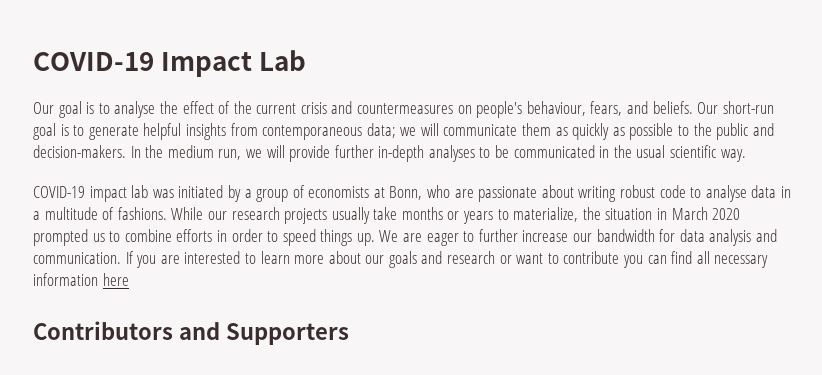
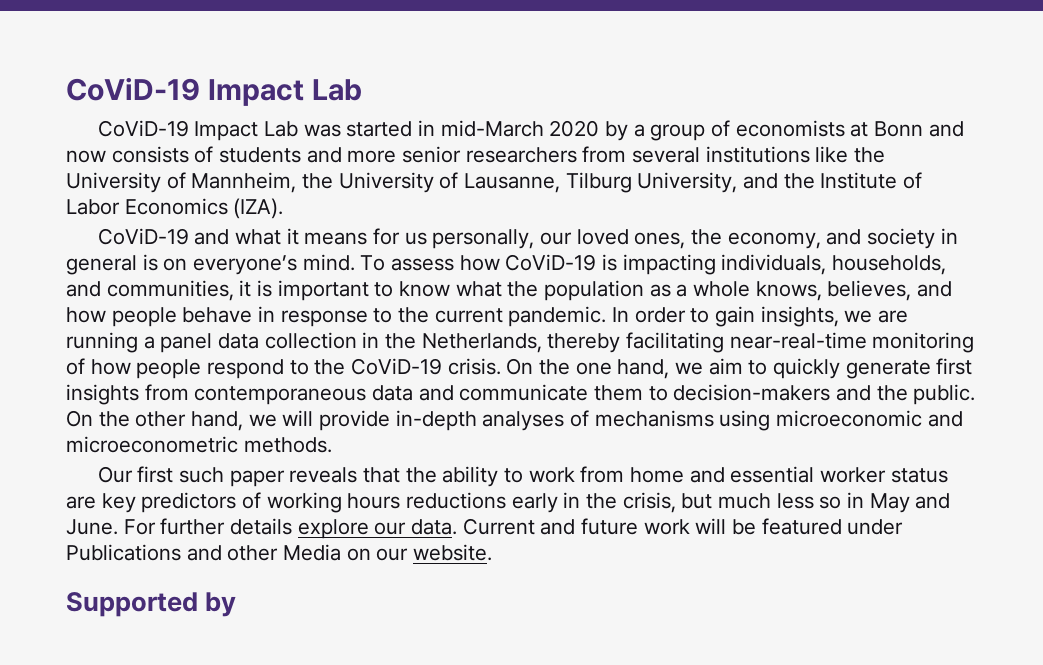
[33,52,154,71] COVID-19 -> [66,77,200,101] CoViD-19
[33,101,774,118] [33,123,774,140] [33,145,746,162] [33,185,224,202] Our goal is to analyse the effect of the current crisis and countermeasures on people's behaviour, fears, and beliefs. Our short-run goal is to generate helpful insights from contemporaneous data; we will communicate them as quickly as possible to the public and decision-makers. In the medium run, we will provide further in-depth analyses to be communicated in the usual scientific way. // COVID-19 impact lab was initiated -> [97,120,600,141] CoViD-19 Impact Lab was started in mid-March 2020
[389,185,791,202] [33,207,741,224] [33,229,777,246] [33,251,769,268] [33,273,129,286] [33,321,349,345] Bonn, who are passionate about writing robust code to analyse data in a multitude of fashions. While our research projects usually take months or years to materialize, the situation in March 2020 prompted us to combine efforts in order to speed things up. We are eager to further increase our bandwidth for data analysis and communication. If you are interested to learn more about our goals and research or want to contribute you can find all necessary information here // Contributors and Supporters -> [874,121,964,137] [66,146,886,163] [66,172,923,193] [66,198,284,219] [97,228,958,249] [66,254,947,275] [66,280,953,301] [66,306,909,327] [66,332,975,353] [66,358,973,379] [66,384,976,405] [66,410,963,431] [66,436,332,453] [97,466,948,487] [66,492,951,513] [66,518,904,539] [66,544,493,561] [66,592,237,617] Bonn and now consists of students and more senior researchers from several institutions like the University of Mannheim, the University of Lausanne, Tilburg University, and the Institute of Labor Economics (IZA). // CoViD-19 and what it means for us personally, our loved ones, the economy, and society in general is on everyone’s mind. To assess how CoViD-19 is impacting individuals, households, and communities, it is important to know what the population as a whole knows, believes, and how people behave in response to the current pandemic. In order to gain insights, we are running a panel data collection in the Netherlands, thereby facilitating near-real-time monitoring of how people respond to the CoViD-19 crisis. On the one hand, we aim to quickly generate first insights from contemporaneous data and communicate them to decision-makers and the public. On the other hand, we will provide in-depth analyses of mechanisms using microeconomic and microeconometric methods. // Our first such paper reveals that the ability to work from home and essential worker status are key predictors of working hours reductions early in the crisis, but much less so in May and June. For further details explore our data. Current and future work will be featured under Publications and other Media on our website. // Supported by

